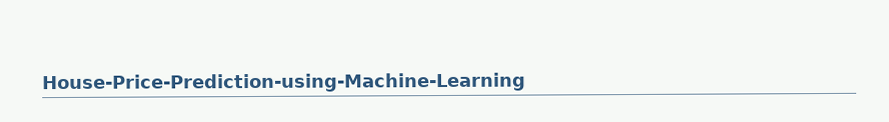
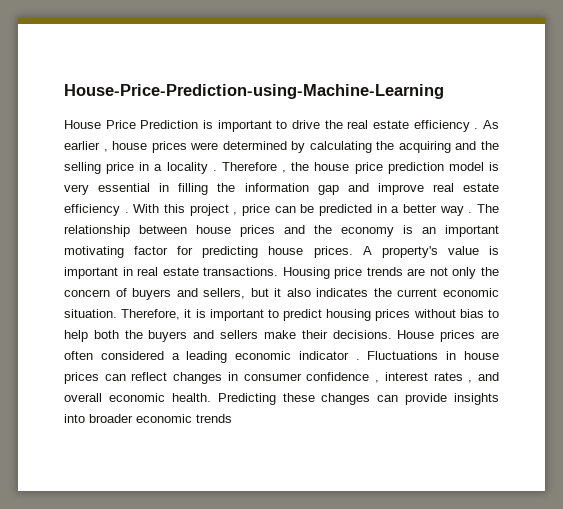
(526, 83) none -> [64,120,500,132] [64,141,499,153] [64,162,499,174] [64,183,500,195] [64,204,500,216] [64,225,499,237] [64,246,499,258] [64,267,500,279] [64,288,499,300] [64,309,500,321] [64,330,499,342] [64,351,499,363] [64,372,500,384] [64,393,499,405] [64,414,232,423] // House Price Prediction is important to drive the real estate efficiency . As earlier , house prices were determined by calculating the acquiring and the selling price in a locality . Therefore , the house price prediction model is very essential in filling the information gap and improve real estate efficiency . With this project , price can be predicted in a better way . The relationship between house prices and the economy is an important motivating factor for predicting house prices. A property's value is important in real estate transactions. Housing price trends are not only the concern of buyers and sellers, but it also indicates the current economic situation. Therefore, it is important to predict housing prices without bias to help both the buyers and sellers make their decisions. House prices are often considered a leading economic indicator . Fluctuations in house prices can reflect changes in consumer confidence , interest rates , and overall economic health. Predicting these changes can provide insights into broader economic trends

